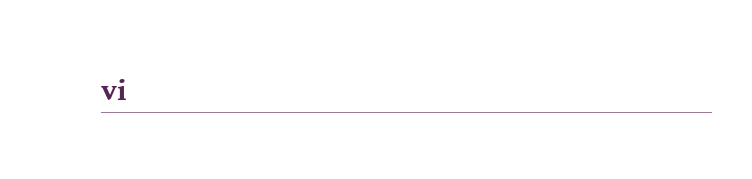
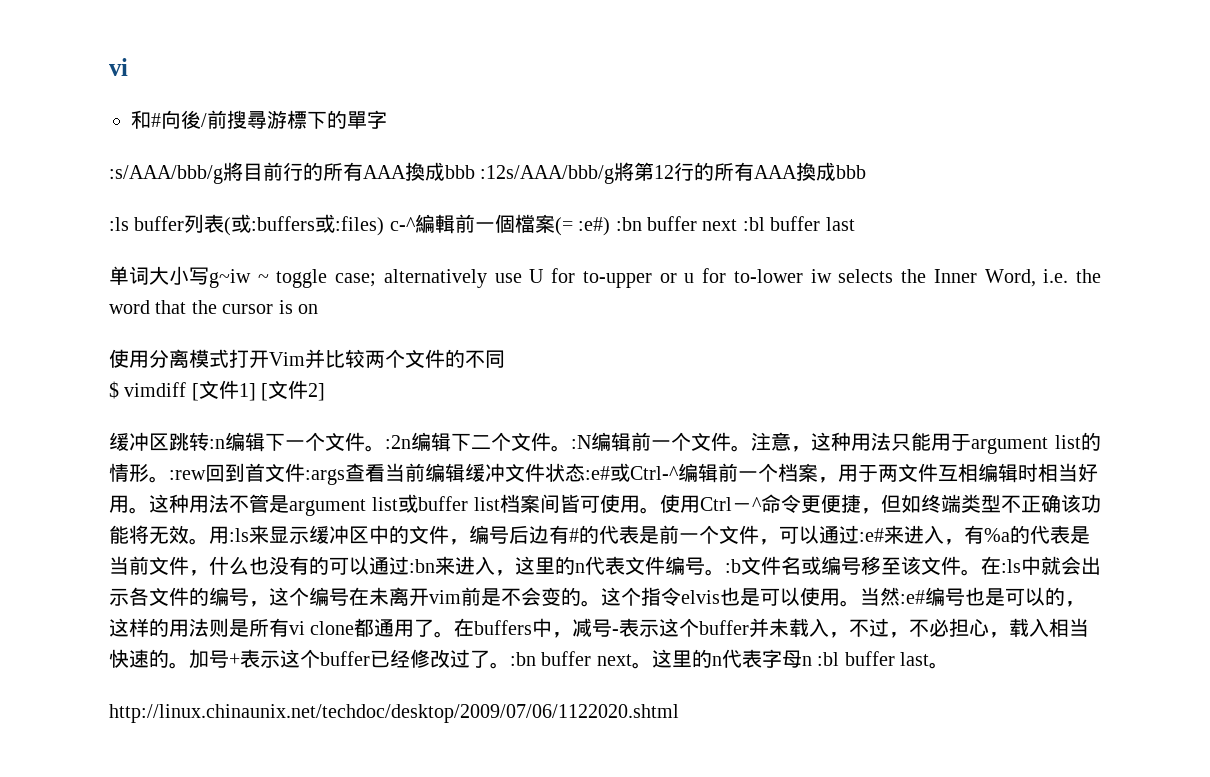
[101,79,127,100] vi -> [109,58,128,76] [131,110,387,129] [109,162,867,184] [109,214,855,236] [109,266,1101,288] [109,300,318,314] [109,349,505,369] [109,380,326,401] [109,432,1101,454] [109,463,1098,485] [109,494,1101,516] [109,525,1090,545] [109,556,1101,576] [109,587,1085,607] [109,618,1090,638] [109,649,949,669] [109,704,679,723] vi // 和#向後/前搜尋游標下的單字 // :s/AAA/bbb/g將目前行的所有AAA換成bbb :12s/AAA/bbb/g將第12行的所有AAA換成bbb // :ls buffer列表(或:buffers或:files) c-^編輯前一個檔案(= :e#) :bn buffer next :bl buffer last // 单词大小写g~iw ~ toggle case; alternatively use U for to-upper or u for to-lower iw selects the Inner Word, i.e. the word that the cursor is on // 使用分离模式打开Vim并比较两个文件的不同 // $ vimdiff [文件1] [文件2] // 缓冲区跳转:n编辑下一个文件。:2n编辑下二个文件。:N编辑前一个文件。注意，这种用法只能用于argument list的情形。:rew回到首文件:args查看当前编辑缓冲文件状态:e#或Ctrl-^编辑前一个档案，用于两文件互相编辑时相当好用。这种用法不管是argument list或buffer list档案间皆可使用。使用Ctrl－^命令更便捷，但如终端类型不正确该功能将无效。用:ls来显示缓冲区中的文件，编号后边有#的代表是前一个文件，可以通过:e#来进入，有%a的代表是当前文件，什么也没有的可以通过:bn来进入，这里的n代表文件编号。:b文件名或编号移至该文件。在:ls中就会出示各文件的编号，这个编号在未离开vim前是不会变的。这个指令elvis也是可以使用。当然:e#编号也是可以的，这样的用法则是所有vi clone都通用了。在buffers中，减号-表示这个buffer并未载入，不过，不必担心，载入相当快速的。加号+表示这个buffer已经修改过了。:bn buffer next。这里的n代表字母n :bl buffer last。 // http://linux.chinaunix.net/techdoc/desktop/2009/07/06/1122020.shtml

